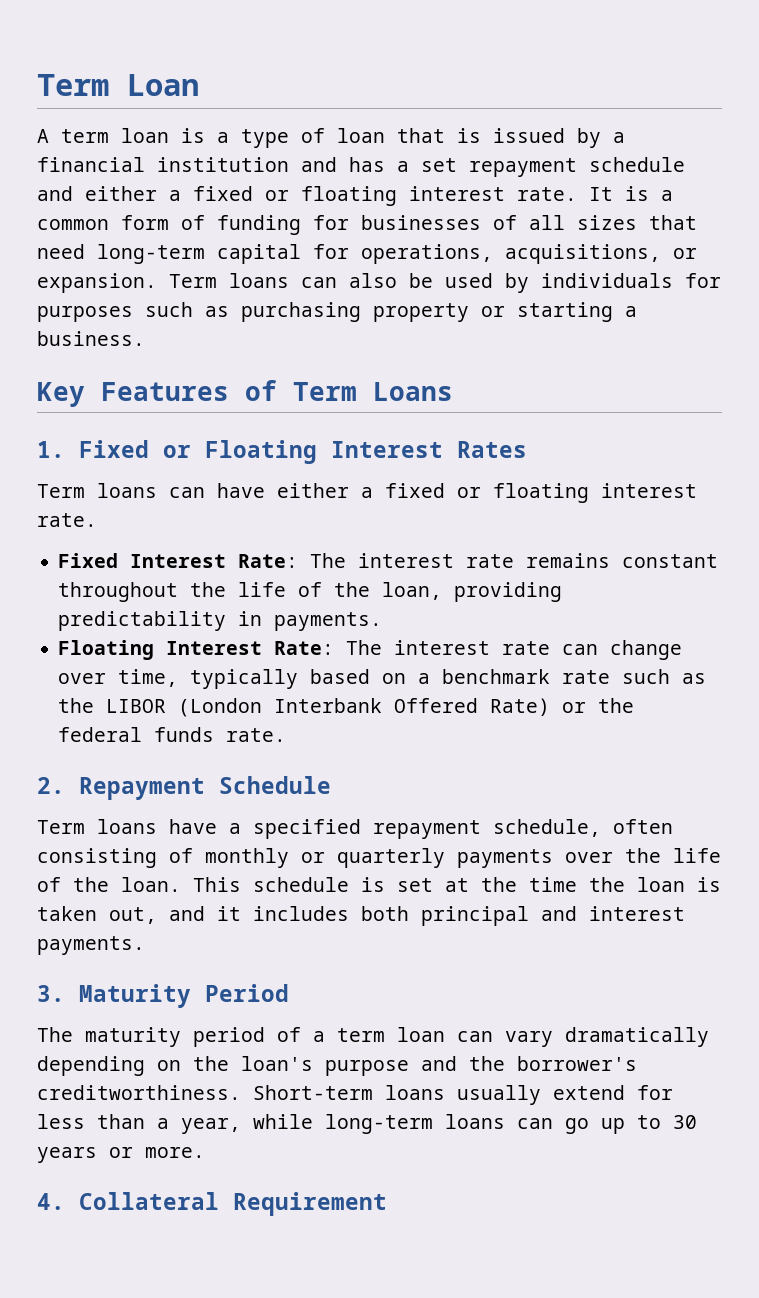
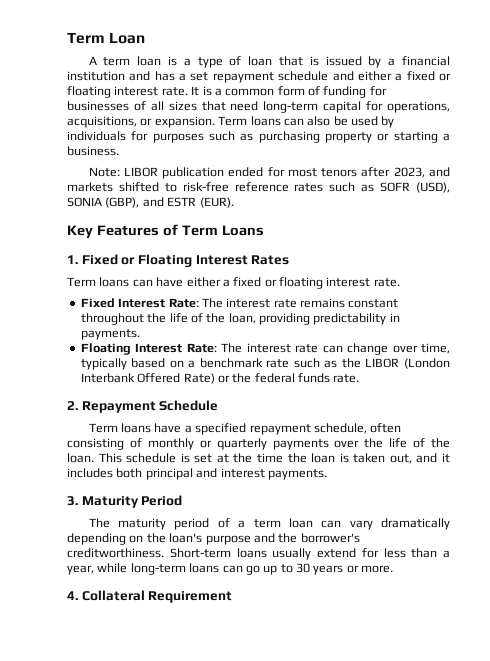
(145, 338) none -> [88,167,450,179] [67,182,451,193] [67,197,234,208] // Note: LIBOR publication ended for most tenors after 2023, and markets shifted to risk-free reference rates such as SOFR (USD), SONIA (GBP), and ESTR (EUR).

